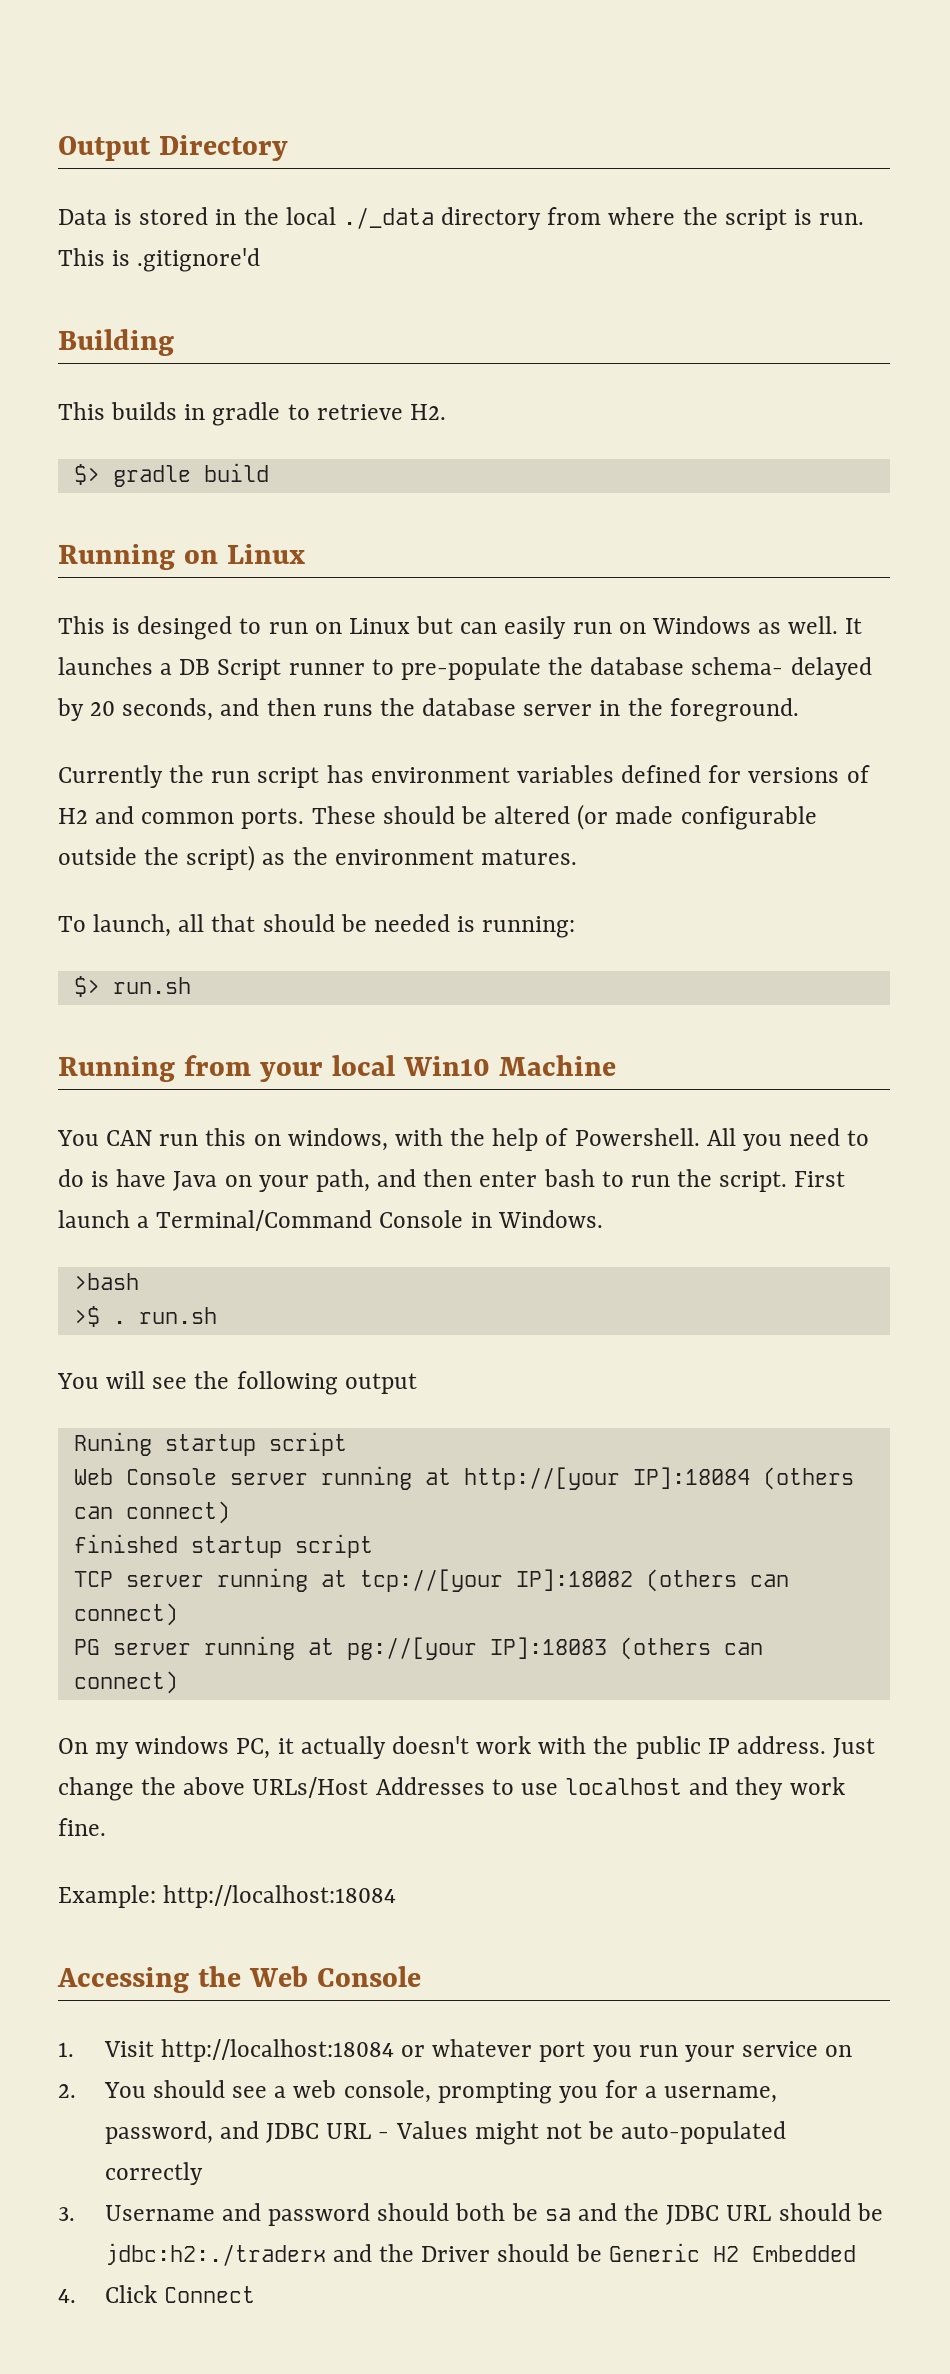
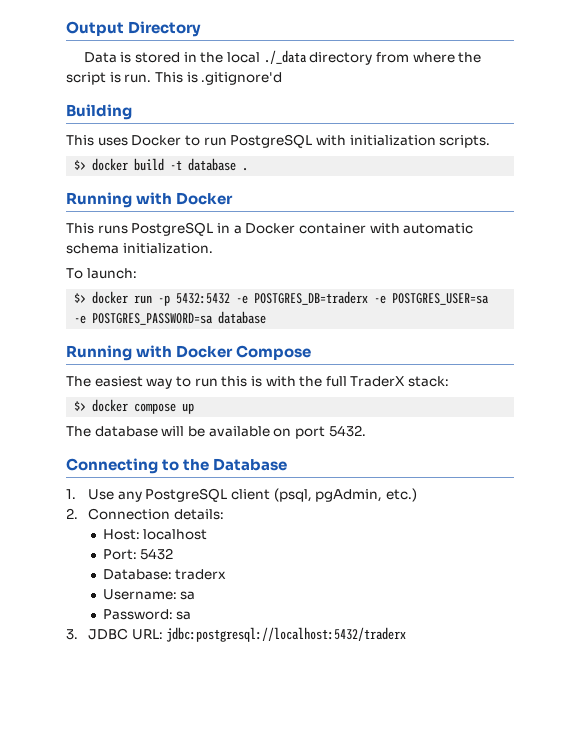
[111,402,446,426] [73,464,191,487] builds in gradle to retrieve H2. // $> gradle -> [97,134,491,148] [74,158,129,171] uses Docker to run PostgreSQL with initialization scripts. // $> docker
[58,544,305,570] [58,616,863,640] [58,657,872,680] [57,698,799,722] [58,765,870,788] [58,804,817,830] [58,845,577,871] [58,914,576,938] [73,976,191,997] [58,1055,616,1082] [57,1128,870,1151] [58,1169,846,1192] [58,1210,603,1231] [73,1273,139,1290] [73,1306,217,1327] [57,1371,417,1395] [73,1432,347,1456] [73,1466,854,1490] [73,1501,230,1524] [73,1534,373,1558] [73,1568,789,1592] [73,1603,178,1626] [73,1636,763,1660] [73,1671,178,1694] [58,1736,876,1759] [58,1777,845,1801] [58,1818,106,1836] [58,1885,397,1908] [57,1966,421,1993] [58,2039,853,2062] [58,2080,778,2104] [104,2121,787,2145] [104,2162,203,2185] [58,2203,883,2226] [104,2243,856,2266] [58,2285,255,2303] // Running on Linux // This is desinged to run on Linux but can easily run on Windows as well. It launches a DB Script runner to pre-populate the database schema- delayed by 20 seconds, and then runs the database server in the foreground. // Currently the run script has environment variables defined for versions of H2 and common ports. These should be altered (or made configurable outside the script) as the environment matures. // To launch, all that should be needed is running: // $> run.sh // Running from your local Win10 Machine // You CAN run this on windows, with the help of Powershell. All you need to do is have Java on your path, and then enter bash to run the script. First launch a Terminal/Command Console in Windows. // >bash // >$ . run.sh // You will see the following output // Runing startup script // Web Console server running at http://[your IP]:18084 (others can connect) // finished startup script // TCP server running at tcp://[your IP]:18082 (others can connect) // PG server running at pg://[your IP]:18083 (others can connect) // On my windows PC, it actually doesn't work with the public IP address. Just change the above URLs/Host Addresses to use localhost and they work fine. // Example: http://localhost:18084 // Accessing the Web Console // 1. Visit http://localhost:18084 or whatever port you run your service on // 2. You should see a web console, prompting you for a username, password, and JDBC URL - Values might not be auto-populated correctly // 3. Username and password should both be sa and the JDBC URL should be jdbc:h2:./traderx and the Driver should be Generic H2 Embedded // 4. Click Connect -> [170,158,249,171] [66,192,234,208] [66,222,474,236] [66,243,213,254] [66,268,137,279] [74,291,490,306] [74,311,267,325] [66,345,312,361] [66,376,450,389] [74,399,195,414] [66,425,366,439] [66,458,288,474] [66,488,417,502] [66,508,224,520] [102,529,208,540] [102,548,174,560] [102,569,227,580] [102,589,196,600] [102,609,192,620] [66,627,407,642] -t database . // Running with Docker // This runs PostgreSQL in a Docker container with automatic schema initialization. // To launch: // $> docker run -p 5432:5432 -e POSTGRES_DB=traderx -e POSTGRES_USER=sa -e POSTGRES_PASSWORD=sa database // Running with Docker Compose // The easiest way to run this is with the full TraderX stack: // $> docker compose up // The database will be available on port 5432. // Connecting to the Database // 1. Use any PostgreSQL client (psql, pgAdmin, etc.) // 2. Connection details: // Host: localhost // Port: 5432 // Database: traderx // Username: sa // Password: sa // 3. JDBC URL: jdbc:postgresql://localhost:5432/traderx

